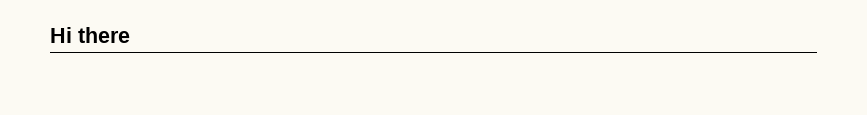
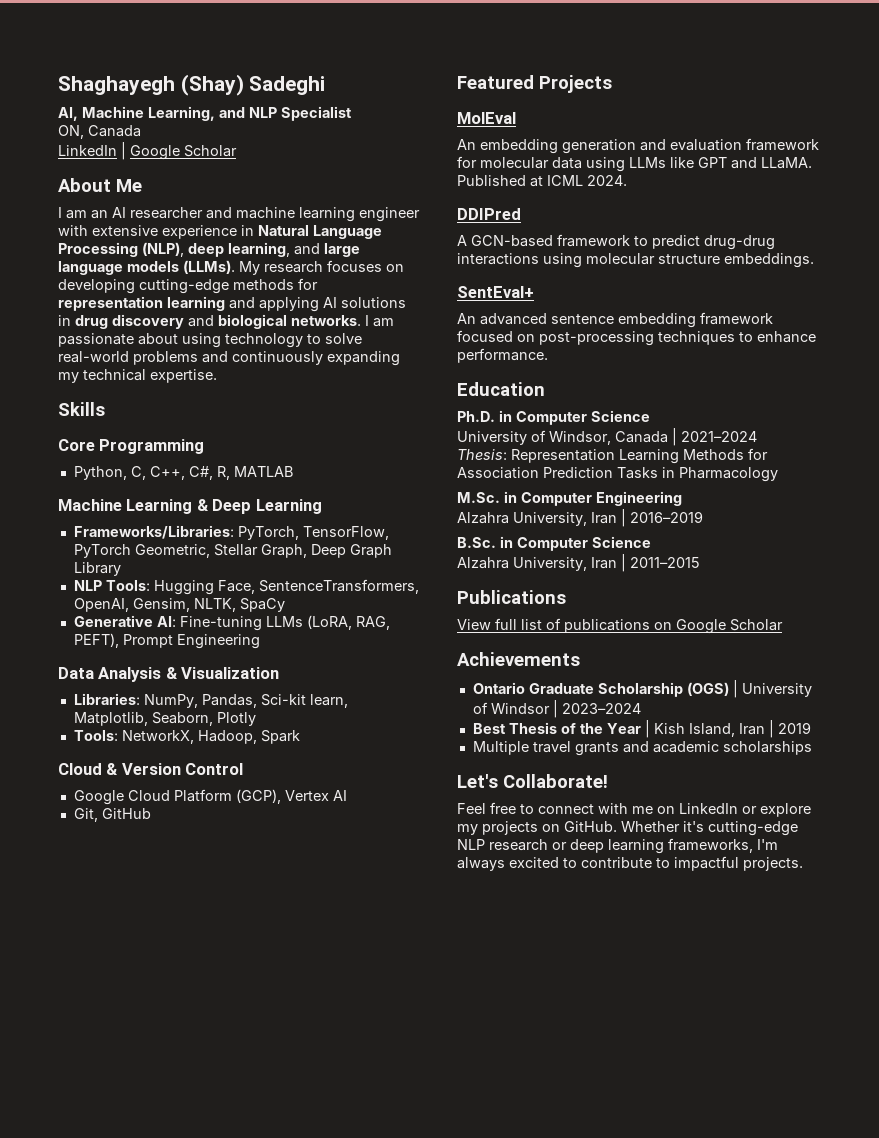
[50,27,130,43] Hi there -> [58,74,326,96] [58,106,352,121] [58,125,141,139] [58,142,237,160] [58,178,142,192] [58,207,420,222] [58,225,382,239] [58,242,360,257] [58,260,404,275] [58,278,318,294] [58,296,406,312] [58,314,394,329] [58,333,362,348] [58,351,400,366] [58,369,217,383] [58,402,105,416] [58,439,205,454] [73,466,293,480] [58,499,322,514] [73,525,389,540] [73,544,392,558] [73,562,121,576] [73,579,419,595] [73,598,285,612] [73,615,390,631] [73,633,260,649] [58,667,280,682] [73,693,348,708] [73,712,256,726] [73,730,300,744] [58,763,244,775] [73,789,347,805] [73,808,151,822] [457,75,612,93] [457,112,516,124] [457,138,819,154] [457,156,812,172] [457,175,627,187] [457,208,521,220] [457,234,775,250] [457,253,814,268] [457,286,534,298] [457,312,773,328] [457,330,816,346] [457,348,548,363] [457,382,545,396] [457,410,650,425] [457,428,757,446] [457,448,768,464] [457,467,778,482] [457,491,682,506] [457,509,703,527] [457,536,651,551] [457,554,700,572] [457,590,566,604] [457,618,783,634] [457,652,580,666] [472,680,812,698] [472,700,641,718] [472,720,811,738] [472,741,812,756] [457,774,608,788] [457,802,811,817] [457,821,798,836] [457,838,778,854] [457,856,803,871] Shaghayegh (Shay) Sadeghi // AI, Machine Learning, and NLP Specialist // ON, Canada // LinkedIn | Google Scholar // About Me // I am an AI researcher and machine learning engineer with extensive experience in Natural Language Processing (NLP), deep learning, and large language models (LLMs). My research focuses on developing cutting-edge methods for representation learning and applying AI solutions in drug discovery and biological networks. I am passionate about using technology to solve real-world problems and continuously expanding my technical expertise. // Skills // Core Programming // Python, C, C++, C#, R, MATLAB // Machine Learning & Deep Learning // Frameworks/Libraries: PyTorch, TensorFlow, PyTorch Geometric, Stellar Graph, Deep Graph Library // NLP Tools: Hugging Face, SentenceTransformers, OpenAI, Gensim, NLTK, SpaCy // Generative AI: Fine-tuning LLMs (LoRA, RAG, PEFT), Prompt Engineering // Data Analysis & Visualization // Libraries: NumPy, Pandas, Sci-kit learn, Matplotlib, Seaborn, Plotly // Tools: NetworkX, Hadoop, Spark // Cloud & Version Control // Google Cloud Platform (GCP), Vertex AI // Git, GitHub // Featured Projects // MolEval // An embedding generation and evaluation framework for molecular data using LLMs like GPT and LLaMA. Published at ICML 2024. // DDIPred // A GCN-based framework to predict drug-drug interactions using molecular structure embeddings. // SentEval+ // An advanced sentence embedding framework focused on post-processing techniques to enhance performance. // Education // Ph.D. in Computer Science // University of Windsor, Canada | 2021–2024 // Thesis: Representation Learning Methods for Association Prediction Tasks in Pharmacology // M.Sc. in Computer Engineering // Alzahra University, Iran | 2016–2019 // B.Sc. in Computer Science // Alzahra University, Iran | 2011–2015 // Publications // View full list of publications on Google Scholar // Achievements // Ontario Graduate Scholarship (OGS) | University of Windsor | 2023–2024 // Best Thesis of the Year | Kish Island, Iran | 2019 // Multiple travel grants and academic scholarships // Let's Collaborate! // Feel free to connect with me on LinkedIn or explore my projects on GitHub. Whether it's cutting-edge NLP research or deep learning frameworks, I'm always excited to contribute to impactful projects.

